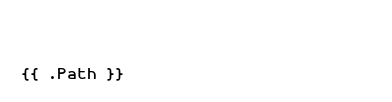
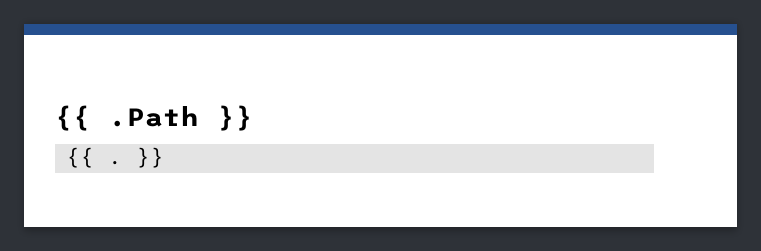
(124, 74) none -> [66,147,165,168] // {{ . }}

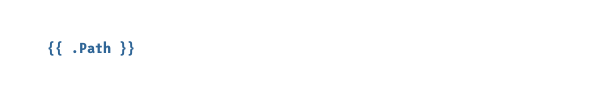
[66,147,165,168] // {{ . }} -> (135, 48) none

